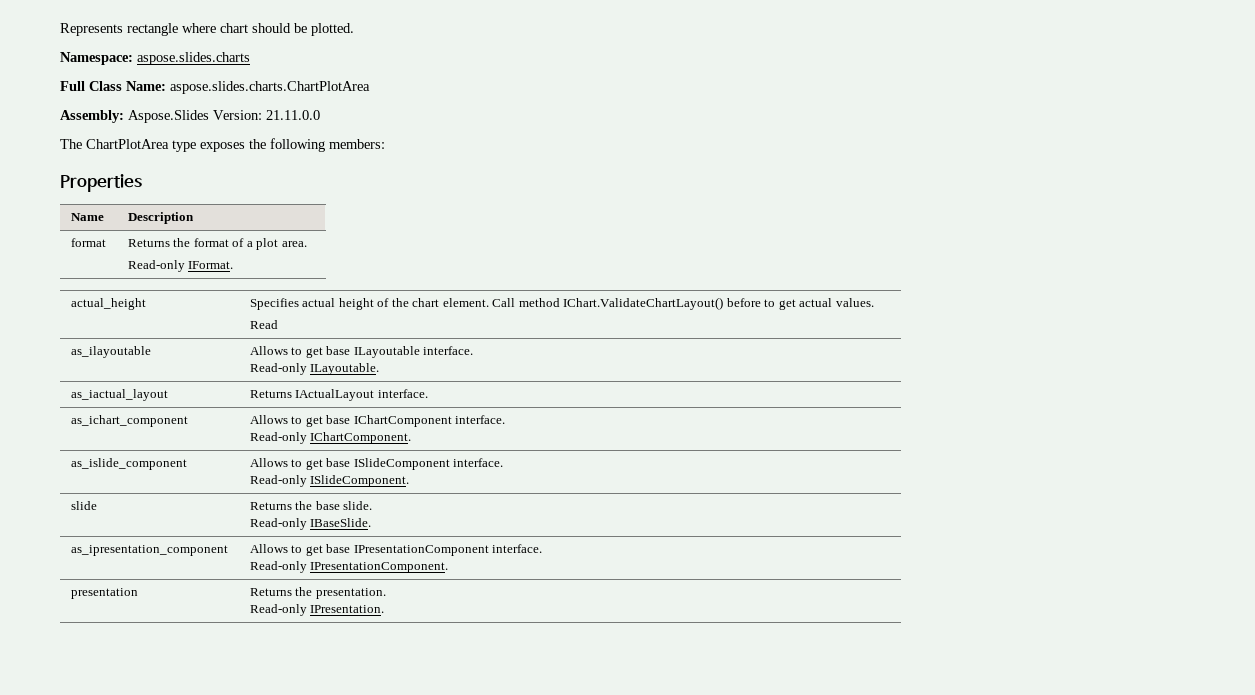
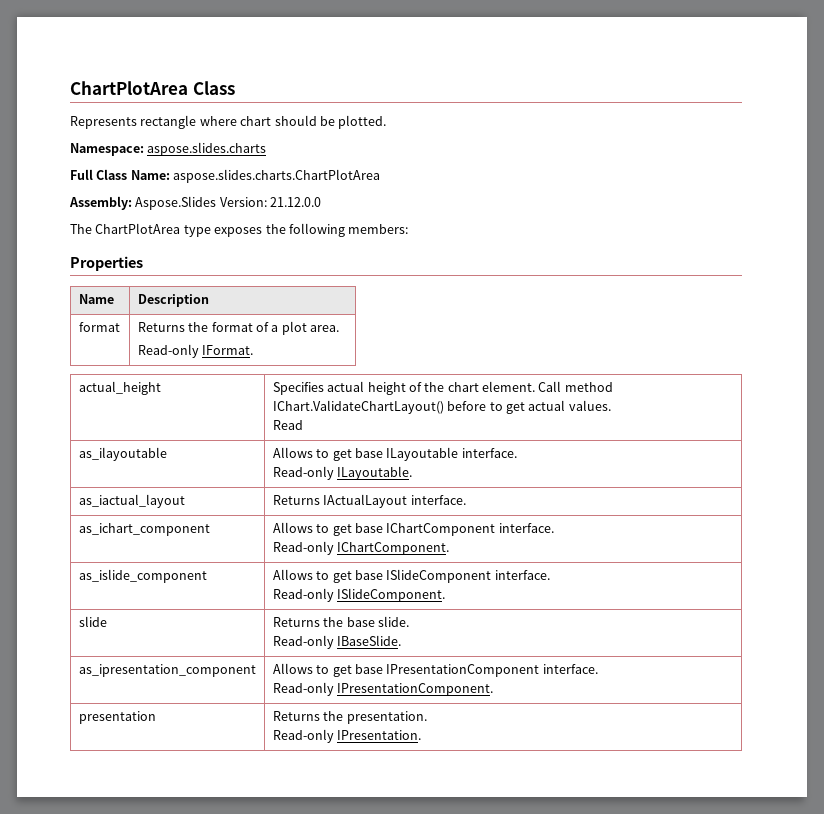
(60, 29) none -> [70,81,235,95] ChartPlotArea Class //
[266,110,320,120] 21.11.0.0 -> [270,197,322,207] 21.12.0.0

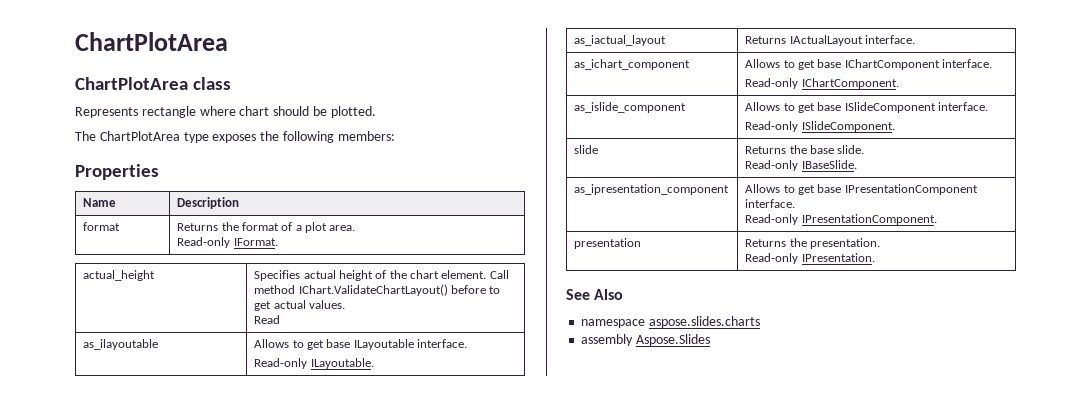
[70,81,235,95] ChartPlotArea Class -> [75,32,228,51] [75,77,232,90] ChartPlotArea // ChartPlotArea class
[70,142,267,156] [70,169,381,183] [69,196,322,210] // Namespace: aspose.slides.charts // Full Class Name: aspose.slides.charts.ChartPlotArea // Assembly: Aspose.Slides Version: 21.12.0.0 -> (376, 112) none
(422, 735) none -> [566,289,624,300] [581,316,761,328] [581,334,711,346] // See Also // namespace aspose.slides.charts // assembly Aspose.Slides

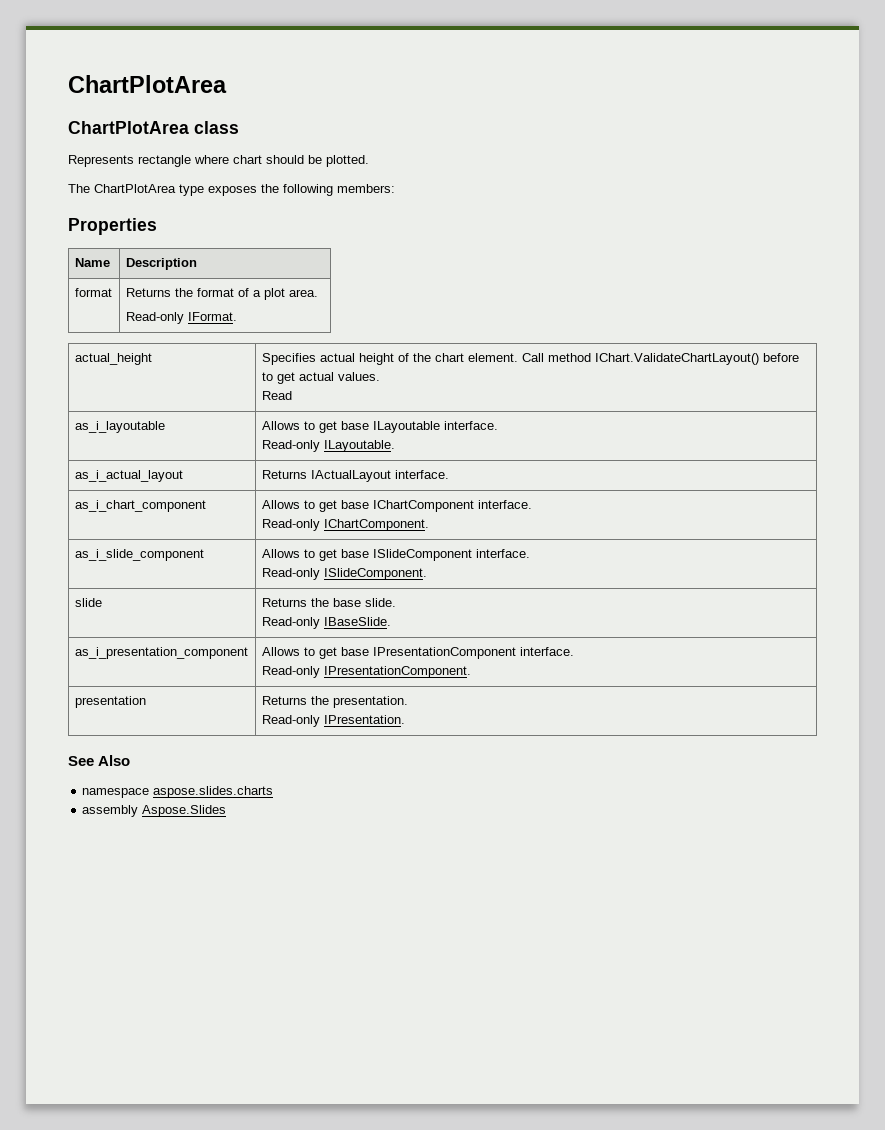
[83,339,159,350] as_ilayoutable -> [74,421,165,433] as_i_layoutable
[574,35,667,46] as_iactual_layout -> [74,470,183,482] as_i_actual_layout
[574,59,691,70] as_ichart_component -> [74,500,206,512] as_i_chart_component
[574,102,687,113] as_islide_component -> [74,549,204,561] as_i_slide_component
[574,184,730,195] as_ipresentation_component -> [74,647,248,659] as_i_presentation_component

